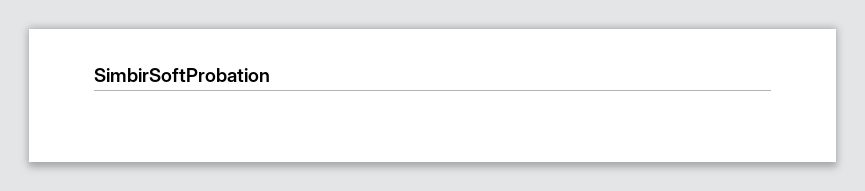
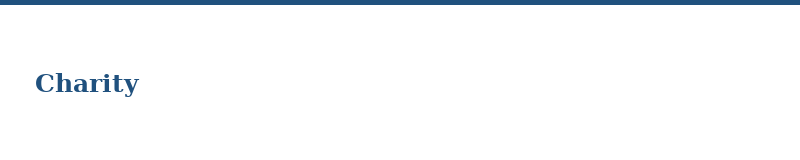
[94,68,270,82] SimbirSoftProbation -> [35,73,140,97] Charity

